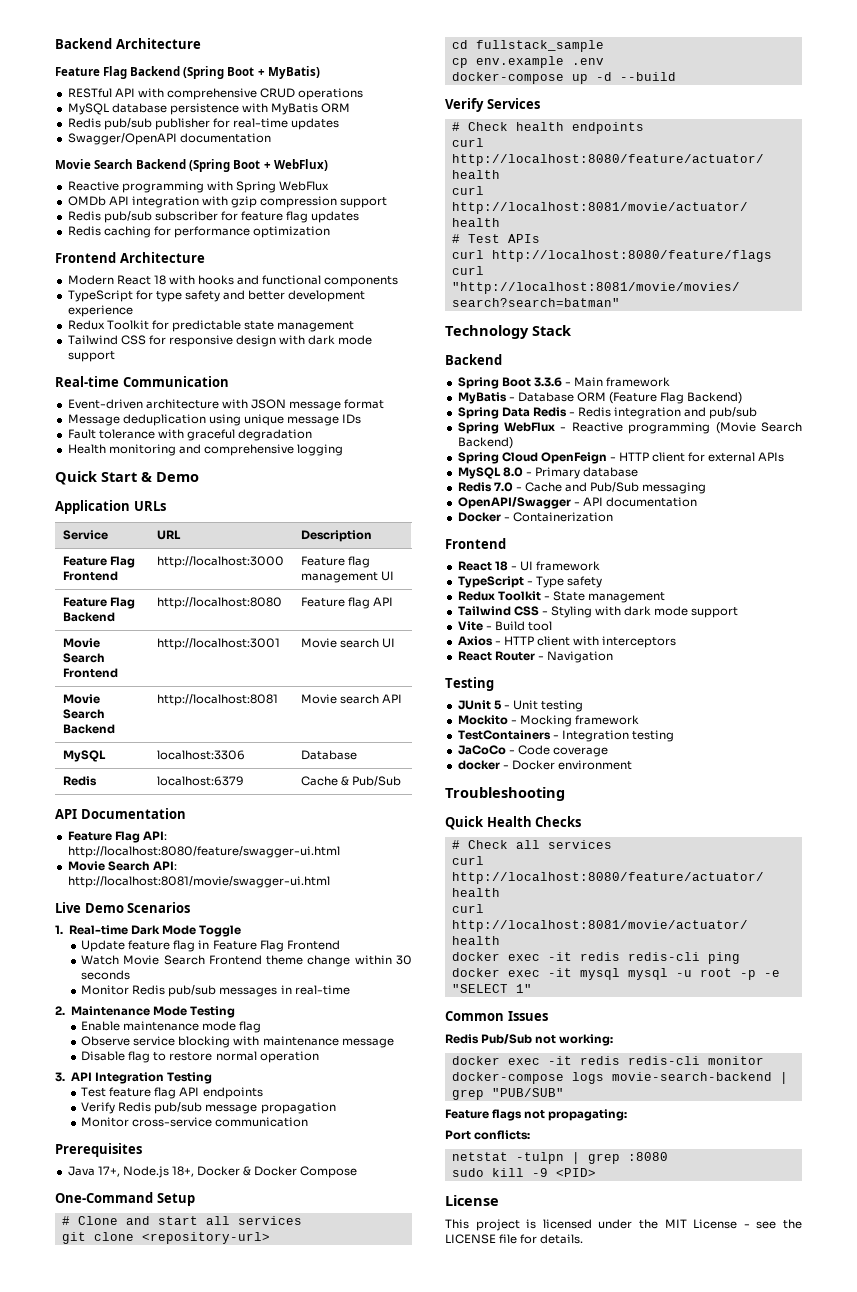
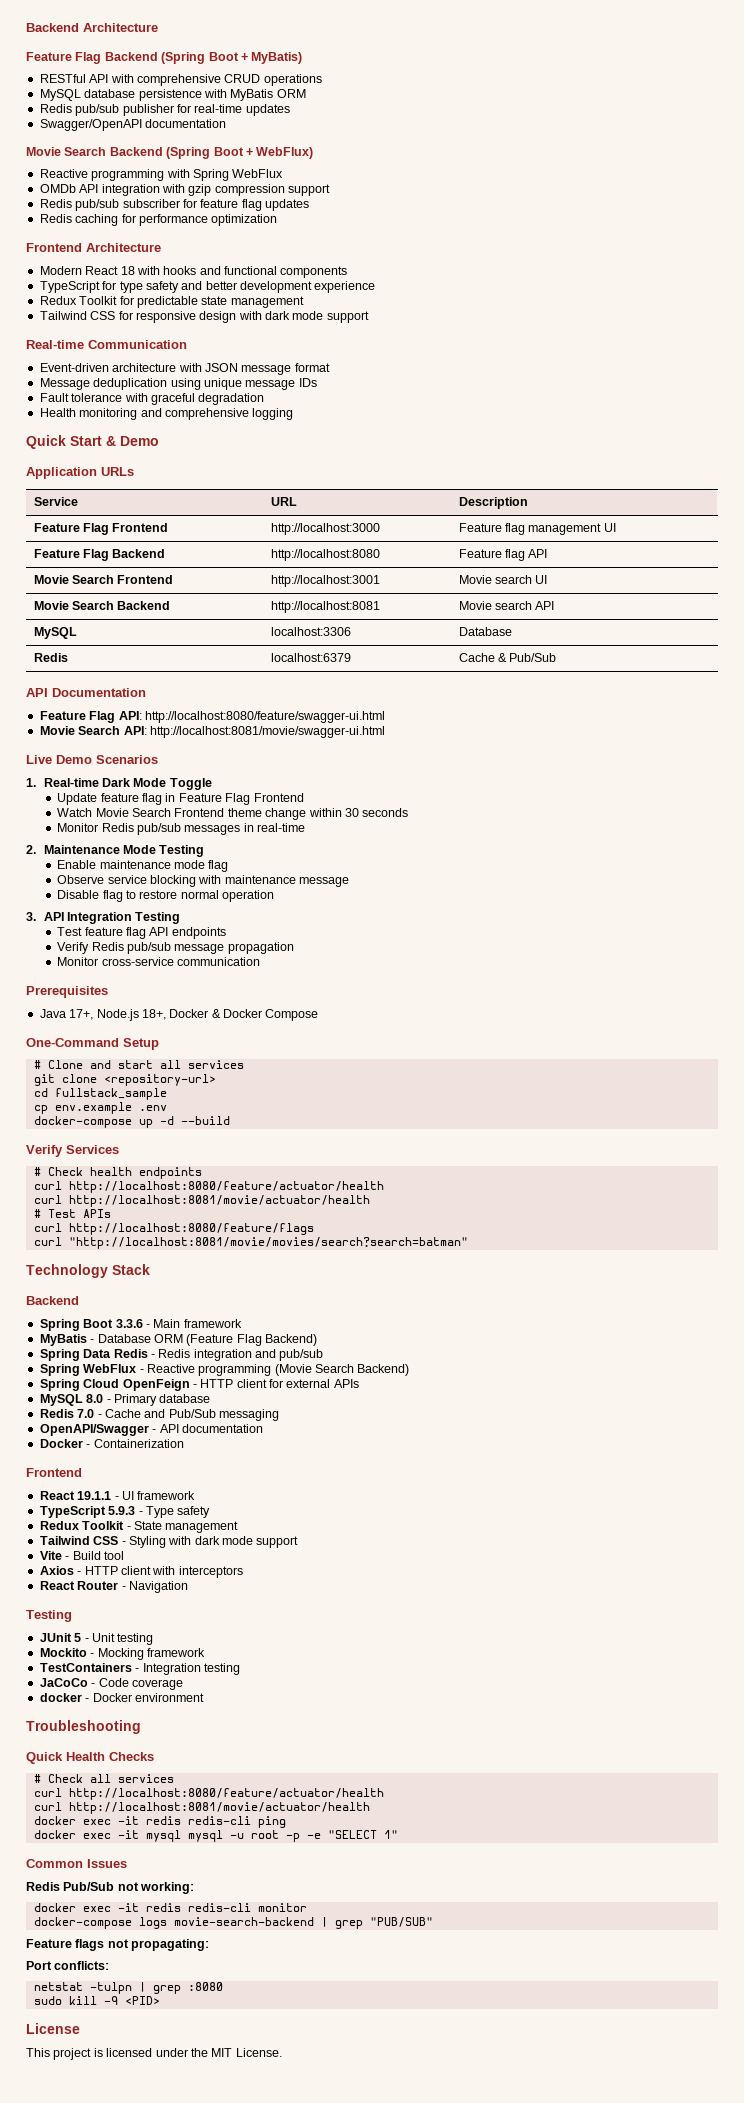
[494,561,508,571] 18 -> [77,1491,112,1500] 19.1.1
(524, 582) none -> [108,1506,136,1515] 5.9.3
[693,1219,802,1229] [445,1234,584,1244] License - see the LICENSE file for details. -> [235,2048,282,2057] License.

